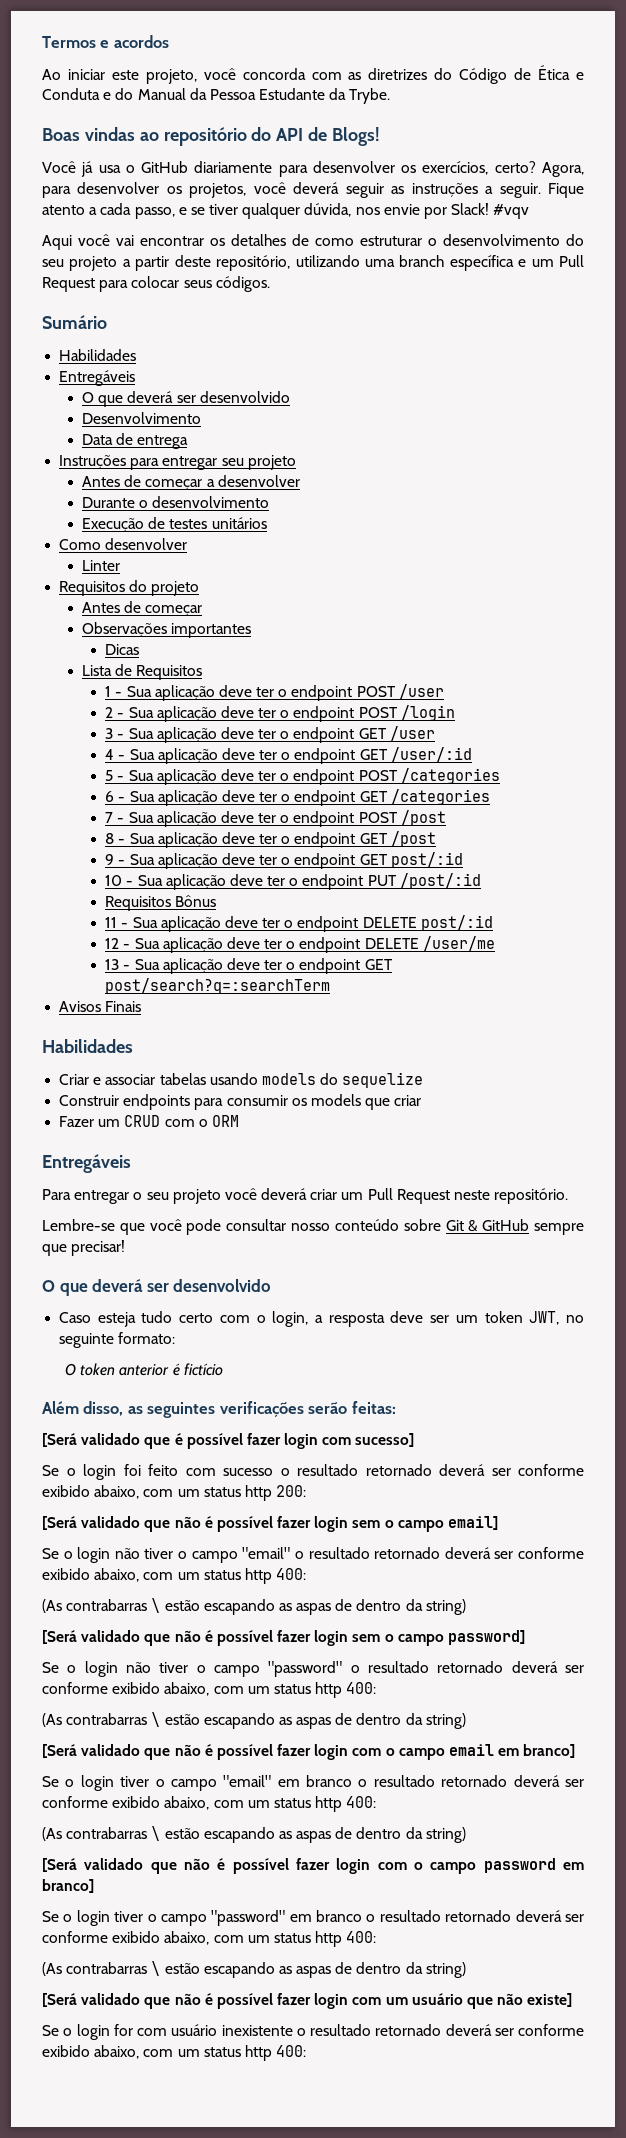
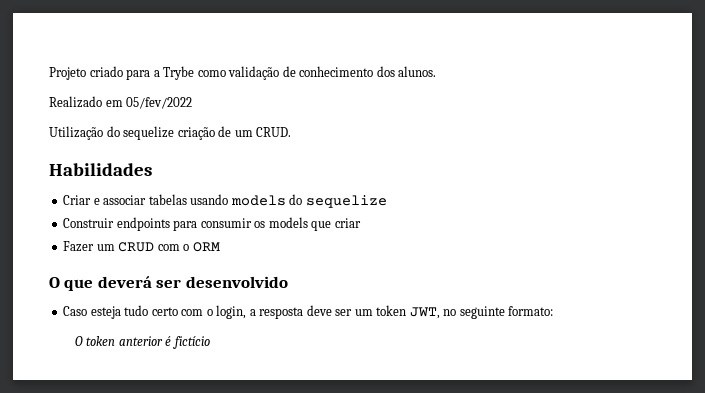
[42,35,169,48] [42,65,584,84] [42,88,391,104] [42,127,381,146] [42,161,585,177] [42,182,584,198] [42,203,530,219] [42,234,584,250] [42,255,585,271] [42,276,270,292] [42,315,107,329] [59,349,137,361] [59,370,136,386] [82,391,290,407] [82,412,202,424] [82,433,189,449] [59,455,296,470] [82,475,300,490] [82,496,270,508] [82,517,267,532] [59,538,188,550] [82,560,121,571] [59,580,200,596] [82,601,203,616] [82,622,252,638] [105,644,140,655] [82,664,203,680] [105,684,444,701] [105,705,455,722] [105,726,435,743] [105,747,472,764] [105,768,500,785] [105,789,490,806] [105,810,446,827] [105,831,436,848] [105,852,463,869] [105,873,481,890] [105,895,217,911] [105,915,493,932] [105,936,495,953] [105,958,393,974] [105,978,331,994] [59,1001,142,1012] Termos e acordos // Ao iniciar este projeto, você concorda com as diretrizes do Código de Ética e Conduta e do Manual da Pessoa Estudante da Trybe. // Boas vindas ao repositório do API de Blogs! // Você já usa o GitHub diariamente para desenvolver os exercícios, certo? Agora, para desenvolver os projetos, você deverá seguir as instruções a seguir. Fique atento a cada passo, e se tiver qualquer dúvida, nos envie por Slack! #vqv // Aqui você vai encontrar os detalhes de como estruturar o desenvolvimento do seu projeto a partir deste repositório, utilizando uma branch específica e um Pull Request para colocar seus códigos. // Sumário // Habilidades // Entregáveis // O que deverá ser desenvolvido // Desenvolvimento // Data de entrega // Instruções para entregar seu projeto // Antes de começar a desenvolver // Durante o desenvolvimento // Execução de testes unitários // Como desenvolver // Linter // Requisitos do projeto // Antes de começar // Observações importantes // Dicas // Lista de Requisitos // 1 - Sua aplicação deve ter o endpoint POST /user // 2 - Sua aplicação deve ter o endpoint POST /login // 3 - Sua aplicação deve ter o endpoint GET /user // 4 - Sua aplicação deve ter o endpoint GET /user/:id // 5 - Sua aplicação deve ter o endpoint POST /categories // 6 - Sua aplicação deve ter o endpoint GET /categories // 7 - Sua aplicação deve ter o endpoint POST /post // 8 - Sua aplicação deve ter o endpoint GET /post // 9 - Sua aplicação deve ter o endpoint GET post/:id // 10 - Sua aplicação deve ter o endpoint PUT /post/:id // Requisitos Bônus // 11 - Sua aplicação deve ter o endpoint DELETE post/:id // 12 - Sua aplicação deve ter o endpoint DELETE /user/me // 13 - Sua aplicação deve ter o endpoint GET post/search?q=:searchTerm // Avisos Finais -> [49,66,437,80] [49,96,193,109] [49,126,292,140] Projeto criado para a Trybe como validação de conhecimento dos alunos. // Realizado em 05/fev/2022 // Utilização do sequelize criação de um CRUD.
[42,1154,131,1173] [42,1188,569,1204] [42,1219,584,1235] [42,1240,126,1256] // Entregáveis // Para entregar o seu projeto você deverá criar um Pull Request neste repositório. // Lembre-se que você pode consultar nosso conteúdo sobre Git & GitHub sempre que precisar! -> (220, 247) none
[42,1401,396,1418] [42,1433,415,1449] [42,1464,584,1480] [42,1485,307,1501] [42,1516,499,1532] [42,1547,585,1563] [42,1568,307,1584] [42,1598,466,1615] [42,1630,526,1646] [42,1661,584,1677] [42,1682,377,1698] [42,1712,466,1729] [42,1744,576,1760] [42,1775,584,1791] [42,1796,377,1812] [42,1826,466,1843] [42,1858,584,1874] [42,1879,94,1893] [42,1910,584,1926] [42,1931,377,1947] [42,1961,466,1978] [42,1993,573,2009] [42,2024,584,2040] [42,2045,307,2061] // Além disso, as seguintes verificações serão feitas: // [Será validado que é possível fazer login com sucesso] // Se o login foi feito com sucesso o resultado retornado deverá ser conforme exibido abaixo, com um status http 200: // [Será validado que não é possível fazer login sem o campo email] // Se o login não tiver o campo "email" o resultado retornado deverá ser conforme exibido abaixo, com um status http 400: // (As contrabarras \ estão escapando as aspas de dentro da string) // [Será validado que não é possível fazer login sem o campo password] // Se o login não tiver o campo "password" o resultado retornado deverá ser conforme exibido abaixo, com um status http 400: // (As contrabarras \ estão escapando as aspas de dentro da string) // [Será validado que não é possível fazer login com o campo email em branco] // Se o login tiver o campo "email" em branco o resultado retornado deverá ser conforme exibido abaixo, com um status http 400: // (As contrabarras \ estão escapando as aspas de dentro da string) // [Será validado que não é possível fazer login com o campo password em branco] // Se o login tiver o campo "password" em branco o resultado retornado deverá ser conforme exibido abaixo, com um status http 400: // (As contrabarras \ estão escapando as aspas de dentro da string) // [Será validado que não é possível fazer login com um usuário que não existe] // Se o login for com usuário inexistente o resultado retornado deverá ser conforme exibido abaixo, com um status http 400: -> (210, 342) none

